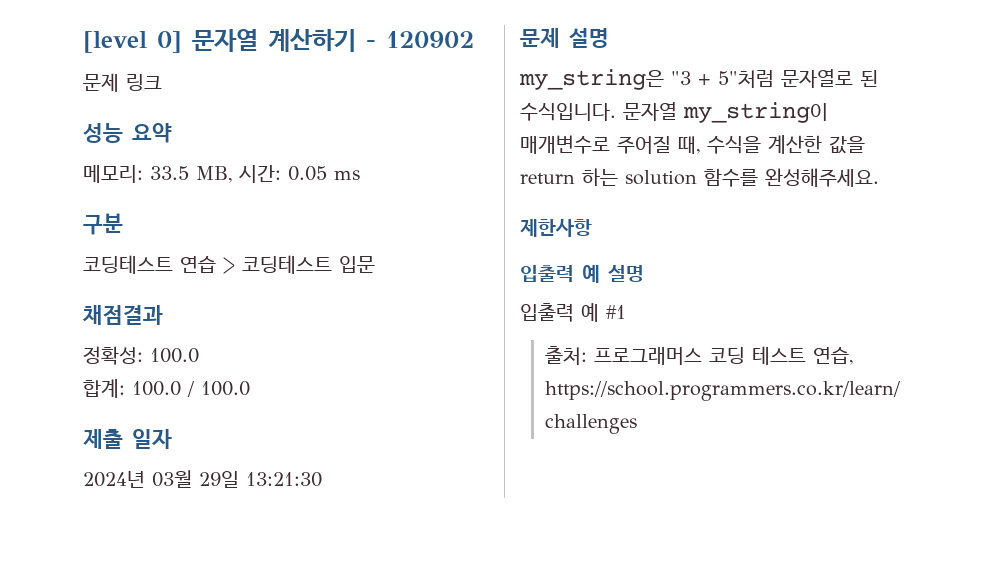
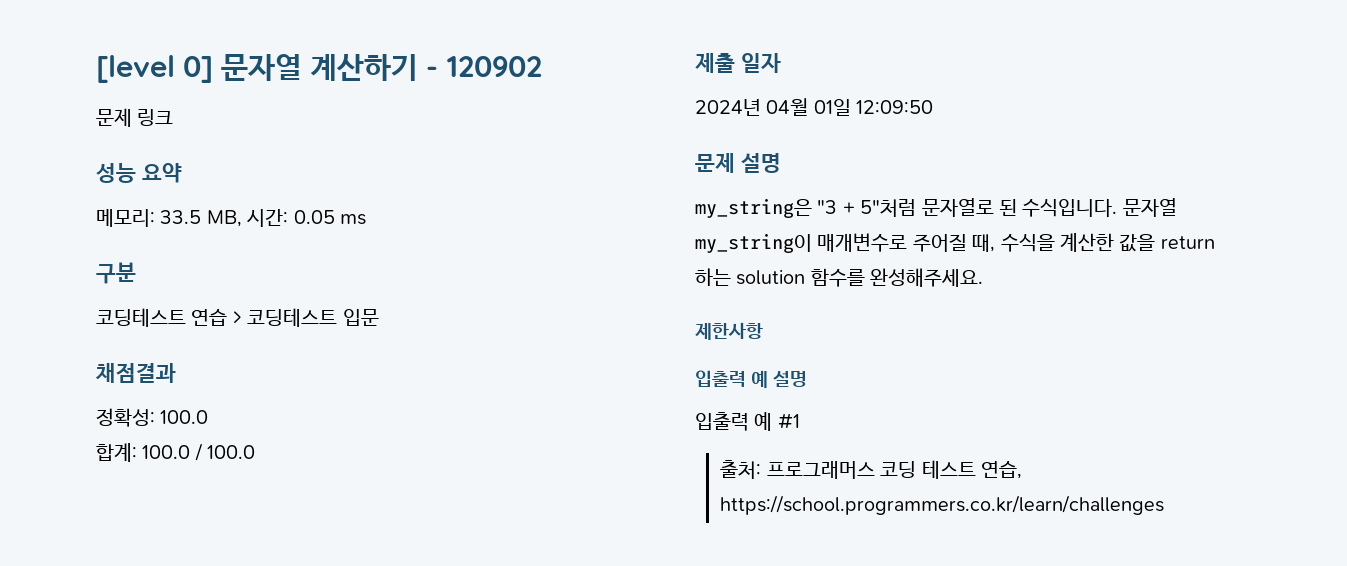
[152,470,322,488] 03월 29일 13:21:30 -> [766,98,934,116] 04월 01일 12:09:50

